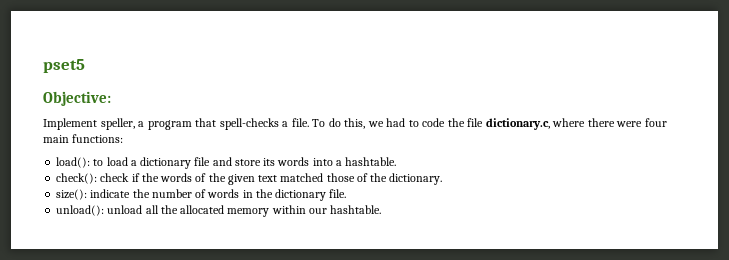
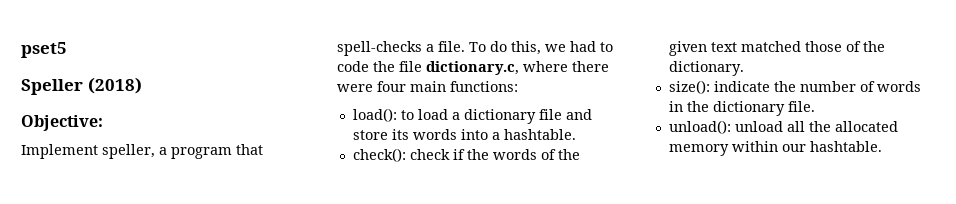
(85, 66) none -> [21,77,142,95] // Speller (2018)

